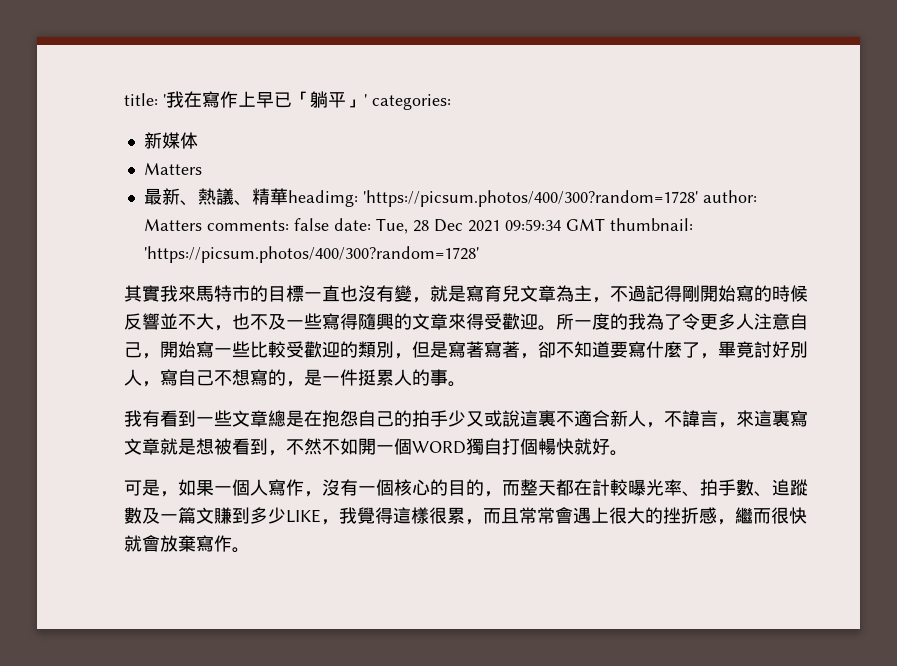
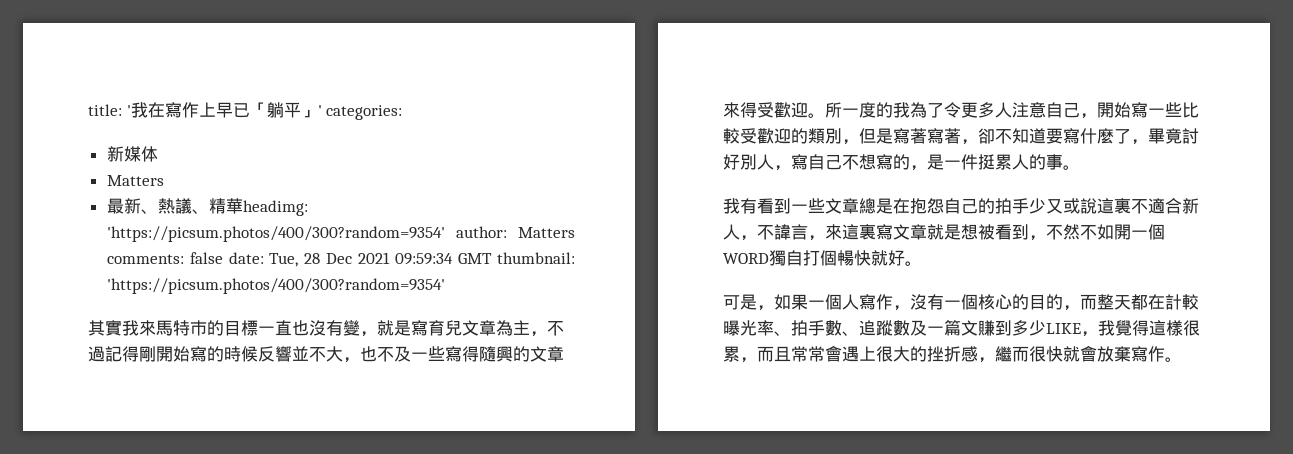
[362,190,698,207] 'https://picsum.photos/400/300?random=1728' -> [106,226,445,242] 'https://picsum.photos/400/300?random=9354'
[143,246,479,263] 'https://picsum.photos/400/300?random=1728' -> [106,278,445,294] 'https://picsum.photos/400/300?random=9354'

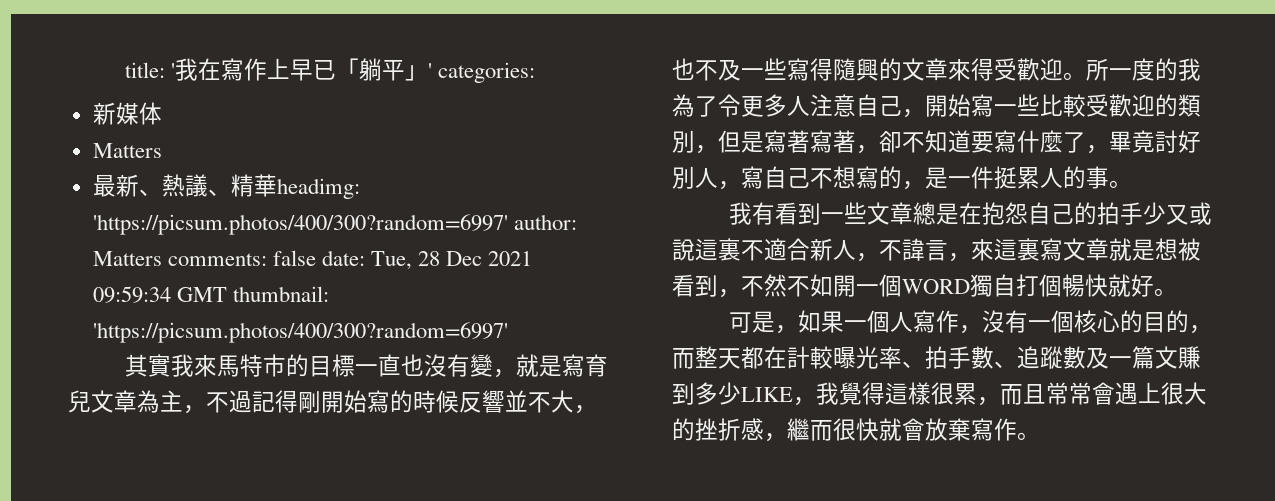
[106,226,445,242] 'https://picsum.photos/400/300?random=9354' -> [92,214,508,235] 'https://picsum.photos/400/300?random=6997'
[106,278,445,294] 'https://picsum.photos/400/300?random=9354' -> [92,322,508,343] 'https://picsum.photos/400/300?random=6997'

